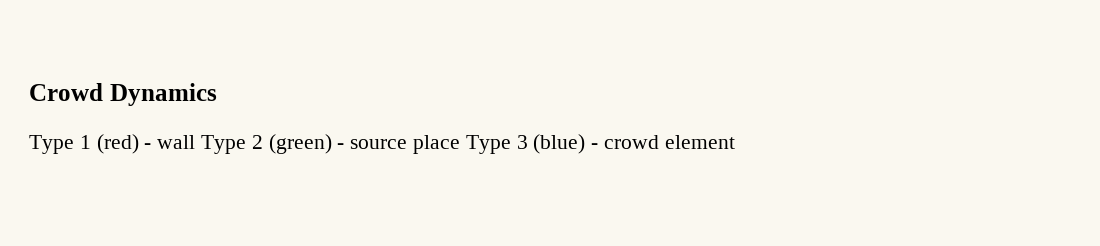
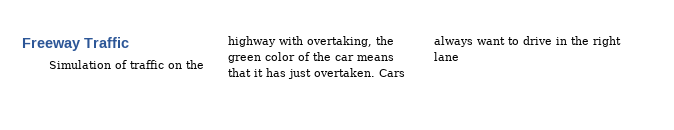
[29,83,217,106] [29,134,735,154] Crowd Dynamics // Type 1 (red) - wall Type 2 (green) - source place Type 3 (blue) - crowd element -> [22,37,129,51] [48,60,204,69] [228,36,394,47] [228,52,394,63] [228,68,405,79] [434,36,621,47] [434,52,459,61] Freeway Traffic // Simulation of traffic on the highway with overtaking, the green color of the car means that it has just overtaken. Cars always want to drive in the right lane

